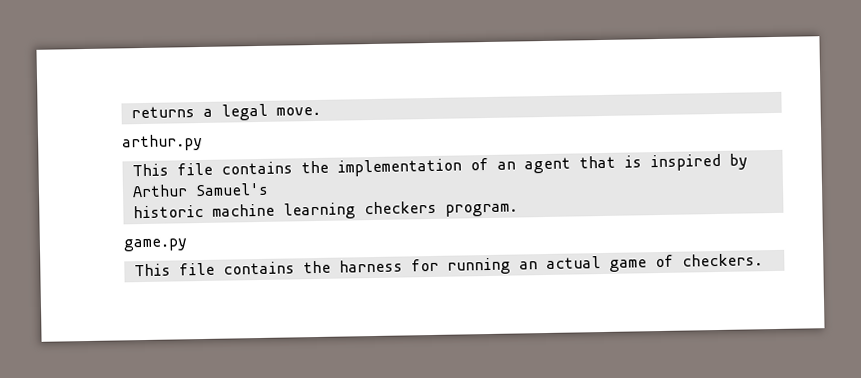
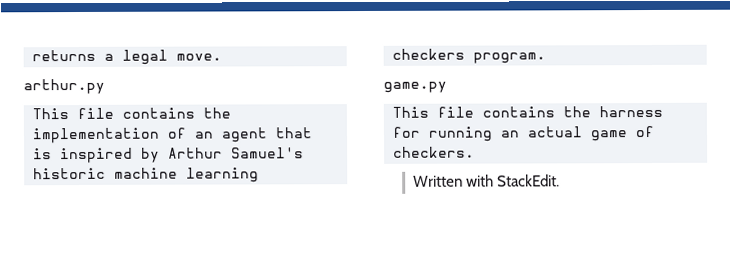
(763, 260) none -> [412,174,561,187] // Written with StackEdit.

